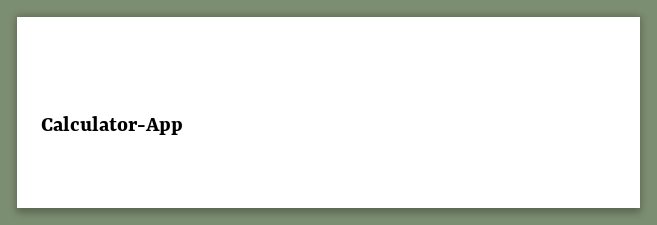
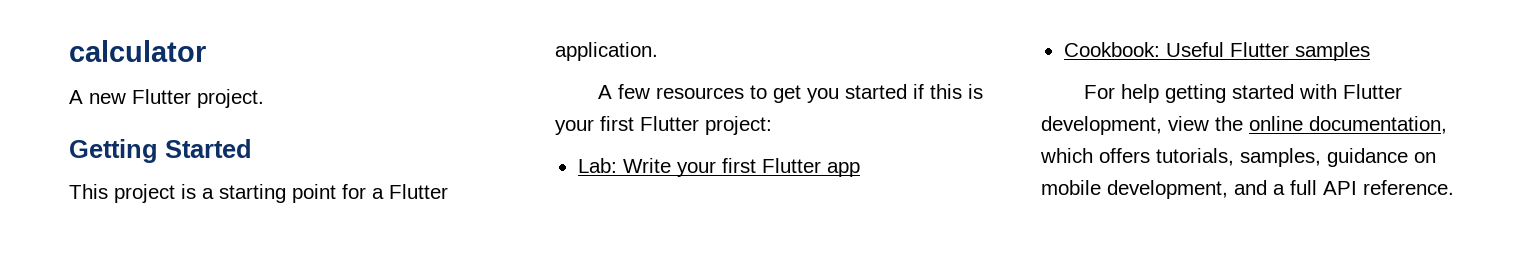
[41,116,183,135] Calculator-App -> [69,40,206,62] [69,89,264,108] [69,139,252,163] [69,184,448,203] [555,42,658,61] [598,84,984,103] [555,116,772,135] [577,158,860,177] [1063,42,1370,61] [1084,84,1403,103] [1041,116,1447,135] [1040,148,1436,167] [1041,180,1454,199] calculator // A new Flutter project. // Getting Started // This project is a starting point for a Flutter application. // A few resources to get you started if this is your first Flutter project: // Lab: Write your first Flutter app // Cookbook: Useful Flutter samples // For help getting started with Flutter development, view the online documentation, which offers tutorials, samples, guidance on mobile development, and a full API reference.

